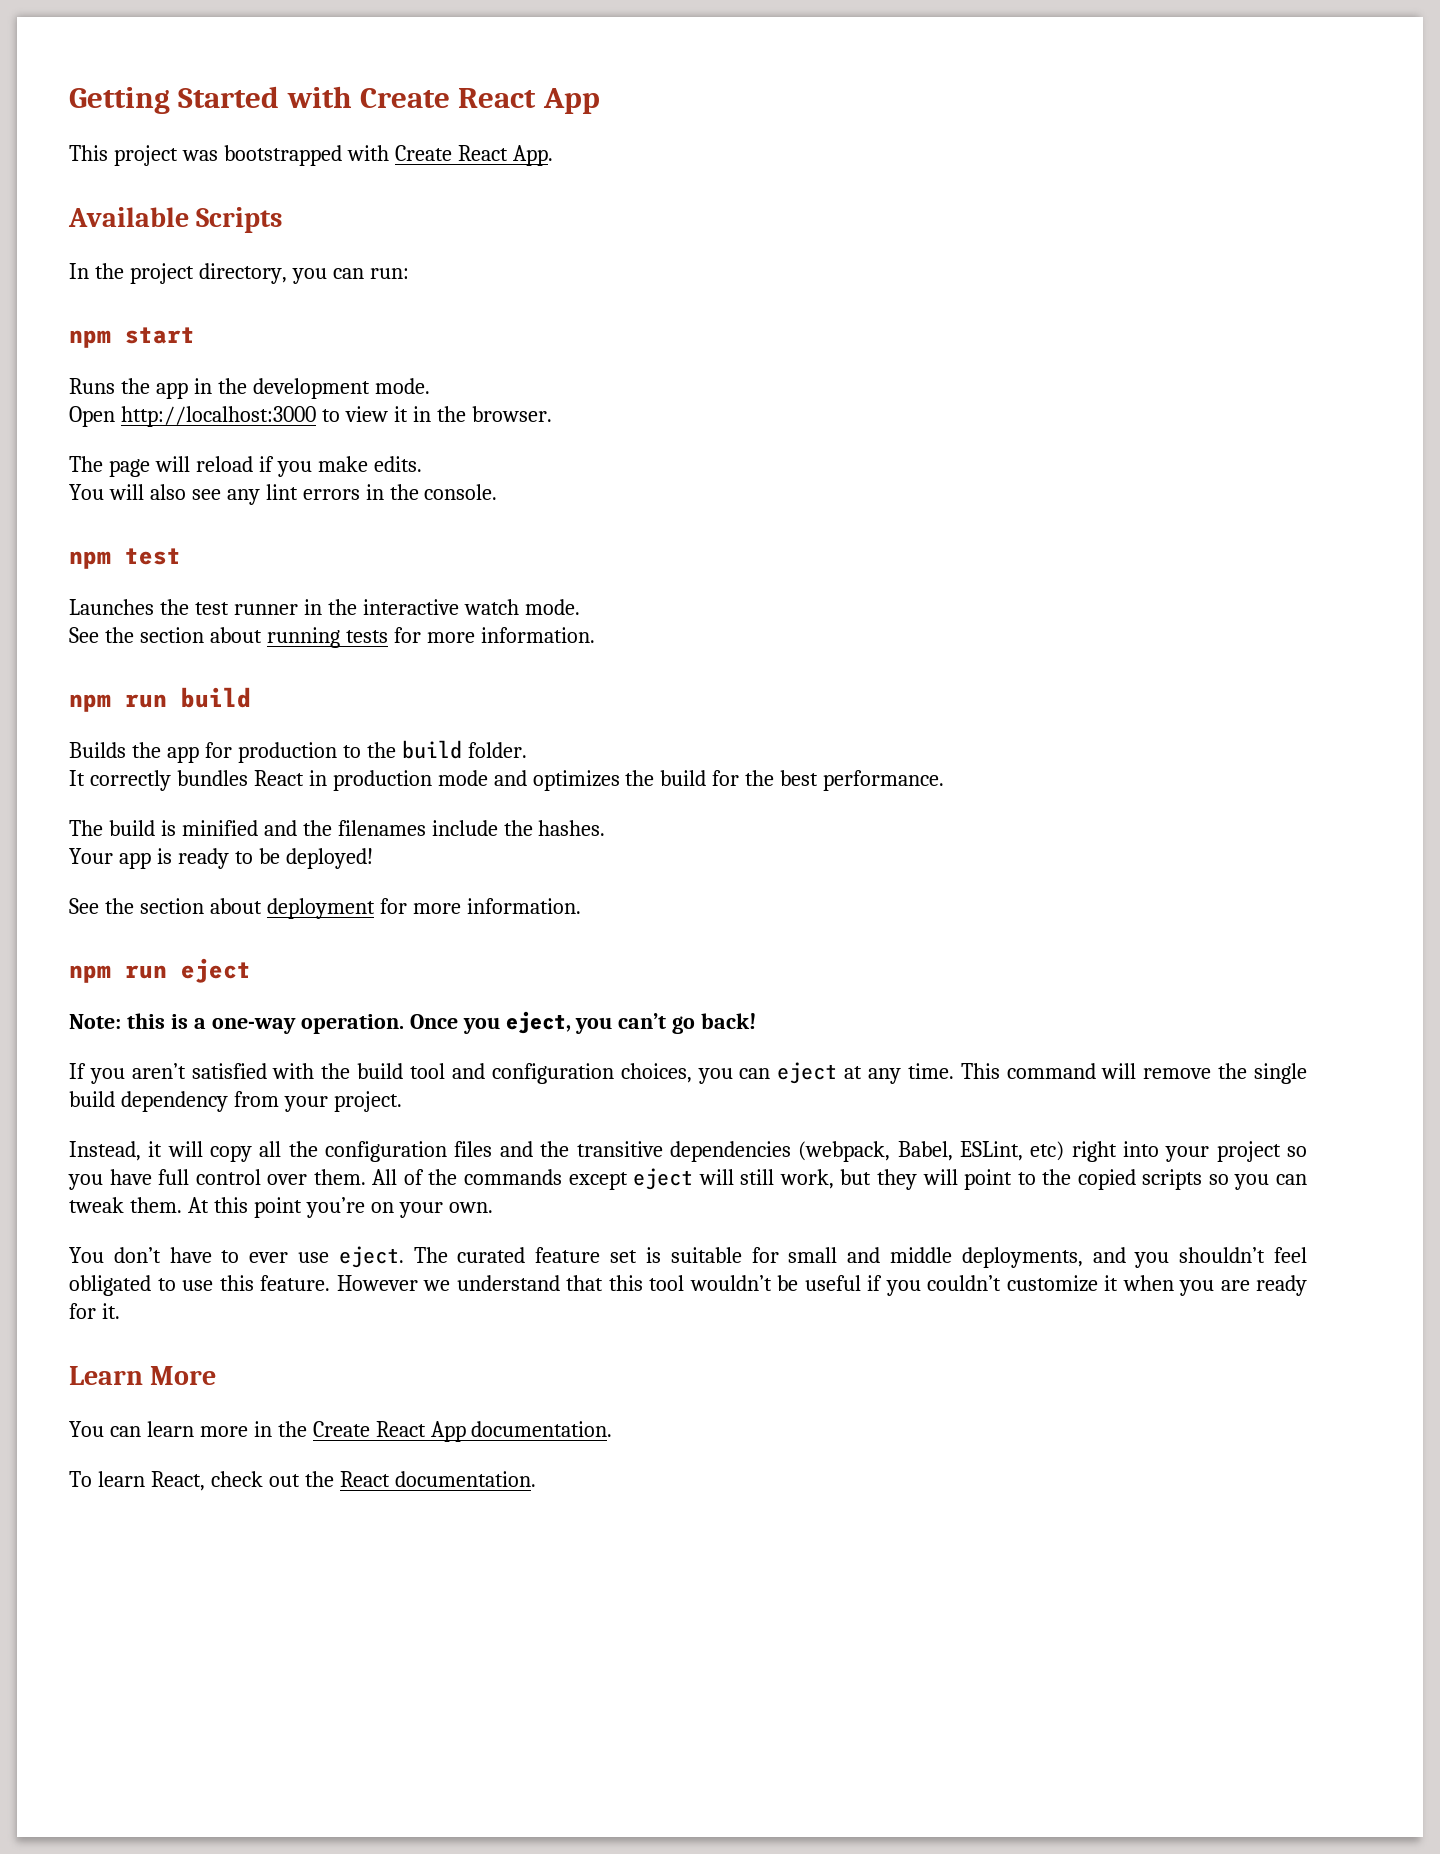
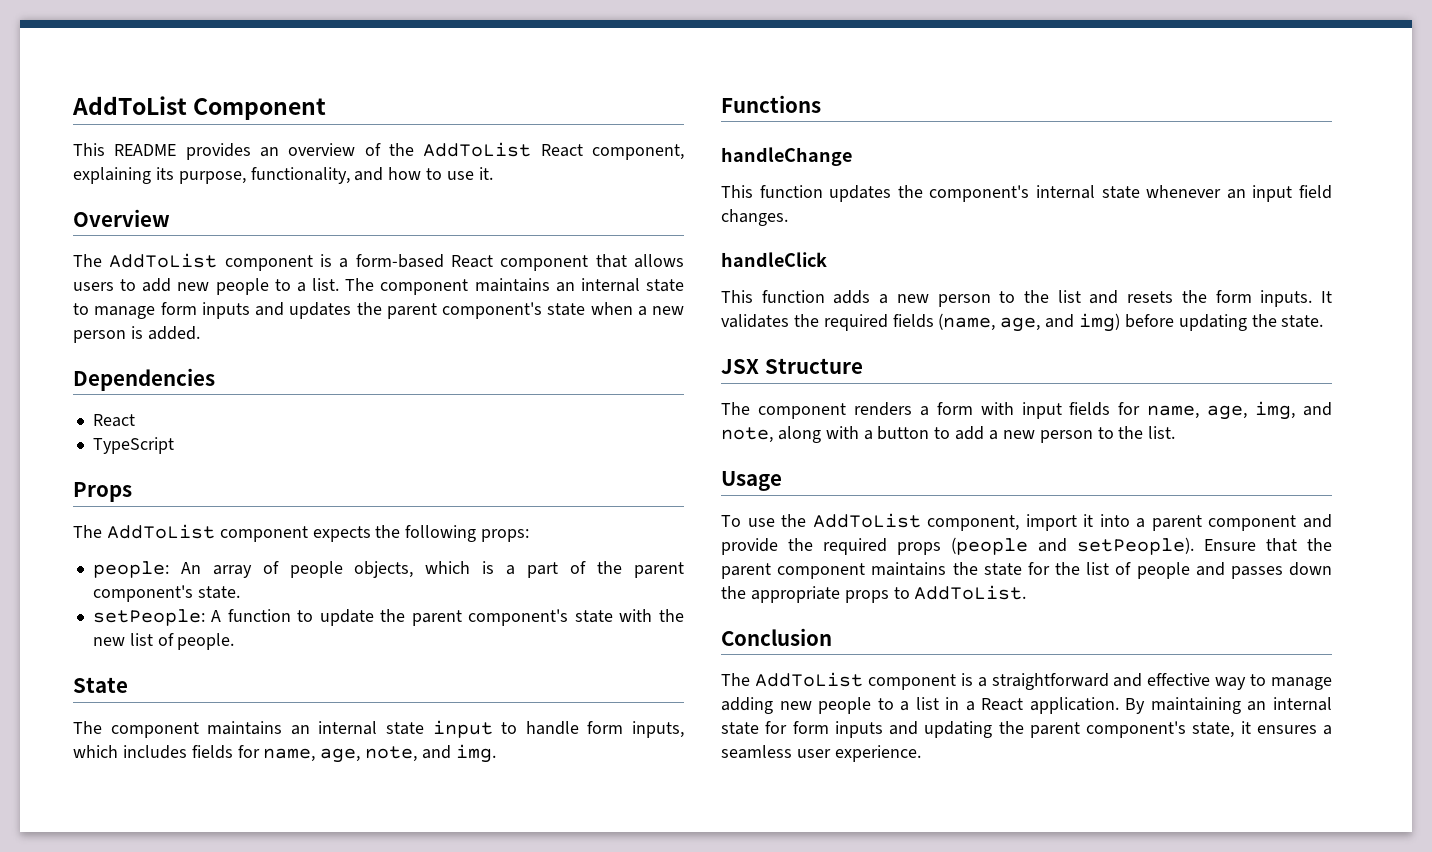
[69,86,600,114] [69,145,553,166] [68,207,283,233] [69,263,409,284] [69,327,195,348] [69,378,430,399] [69,406,552,427] [69,456,422,477] [69,484,498,505] [69,548,181,569] [69,599,580,615] [69,627,595,648] [69,687,251,712] [69,740,527,763] [69,770,945,791] [69,820,606,836] [69,848,373,869] [69,898,581,919] [69,958,251,983] [69,1011,757,1034] [69,1062,1307,1084] [69,1091,402,1112] [69,1141,1307,1162] [68,1168,1307,1190] [69,1197,493,1218] [69,1246,1308,1268] [69,1275,1307,1296] [69,1303,120,1319] [69,1366,217,1385] [69,1421,613,1442] [69,1471,536,1491] Getting Started with Create React App // This project was bootstrapped with Create React App. // Available Scripts // In the project directory, you can run: // npm start // Runs the app in the development mode. // Open http://localhost:3000 to view it in the browser. // The page will reload if you make edits. // You will also see any lint errors in the console. // npm test // Launches the test runner in the interactive watch mode. // See the section about running tests for more information. // npm run build // Builds the app for production to the build folder. // It correctly bundles React in production mode and optimizes the build for the best performance. // The build is minified and the filenames include the hashes. // Your app is ready to be deployed! // See the section about deployment for more information. // npm run eject // Note: this is a one-way operation. Once you eject, you can’t go back! // If you aren’t satisfied with the build tool and configuration choices, you can eject at any time. This command will remove the single build dependency from your project. // Instead, it will copy all the configuration files and the transitive dependencies (webpack, Babel, ESLint, etc) right into your project so you have full control over them. All of the commands except eject will still work, but they will point to the copied scripts so you can tweak them. At this point you’re on your own. // You don’t have to ever use eject. The curated feature set is suitable for small and middle deployments, and you shouldn’t feel obligated to use this feature. However we understand that this tool wouldn’t be useful if you couldn’t customize it when you are ready for it. // Learn More // You can learn more in the Create React App documentation. // To learn React, check out the React documentation. -> [72,96,327,120] [73,142,684,160] [73,167,493,184] [73,209,170,227] [73,253,684,271] [73,278,684,295] [73,302,684,319] [73,326,200,343] [73,368,215,391] [92,414,135,427] [92,437,174,454] [73,482,132,502] [73,524,530,542] [92,561,685,578] [92,585,240,602] [92,609,684,626] [92,633,235,650] [73,677,128,693] [73,720,685,738] [73,744,496,763] [721,95,821,113] [721,147,852,166] [721,185,1332,202] [721,209,788,226] [721,252,827,267] [721,290,1332,307] [721,313,1324,332] [721,358,863,374] [721,401,1332,420] [721,426,1176,443] [721,471,782,491] [721,513,1332,531] [721,537,1332,555] [721,562,1332,579] [721,585,1027,603] [721,628,832,646] [721,672,1332,690] [721,697,1332,714] [721,721,1332,738] [721,745,921,762] AddToList Component // This README provides an overview of the AddToList React component, explaining its purpose, functionality, and how to use it. // Overview // The AddToList component is a form-based React component that allows users to add new people to a list. The component maintains an internal state to manage form inputs and updates the parent component's state when a new person is added. // Dependencies // React // TypeScript // Props // The AddToList component expects the following props: // people: An array of people objects, which is a part of the parent component's state. // setPeople: A function to update the parent component's state with the new list of people. // State // The component maintains an internal state input to handle form inputs, which includes fields for name, age, note, and img. // Functions // handleChange // This function updates the component's internal state whenever an input field changes. // handleClick // This function adds a new person to the list and resets the form inputs. It validates the required fields (name, age, and img) before updating the state. // JSX Structure // The component renders a form with input fields for name, age, img, and note, along with a button to add a new person to the list. // Usage // To use the AddToList component, import it into a parent component and provide the required props (people and setPeople). Ensure that the parent component maintains the state for the list of people and passes down the appropriate props to AddToList. // Conclusion // The AddToList component is a straightforward and effective way to manage adding new people to a list in a React application. By maintaining an internal state for form inputs and updating the parent component's state, it ensures a seamless user experience.

